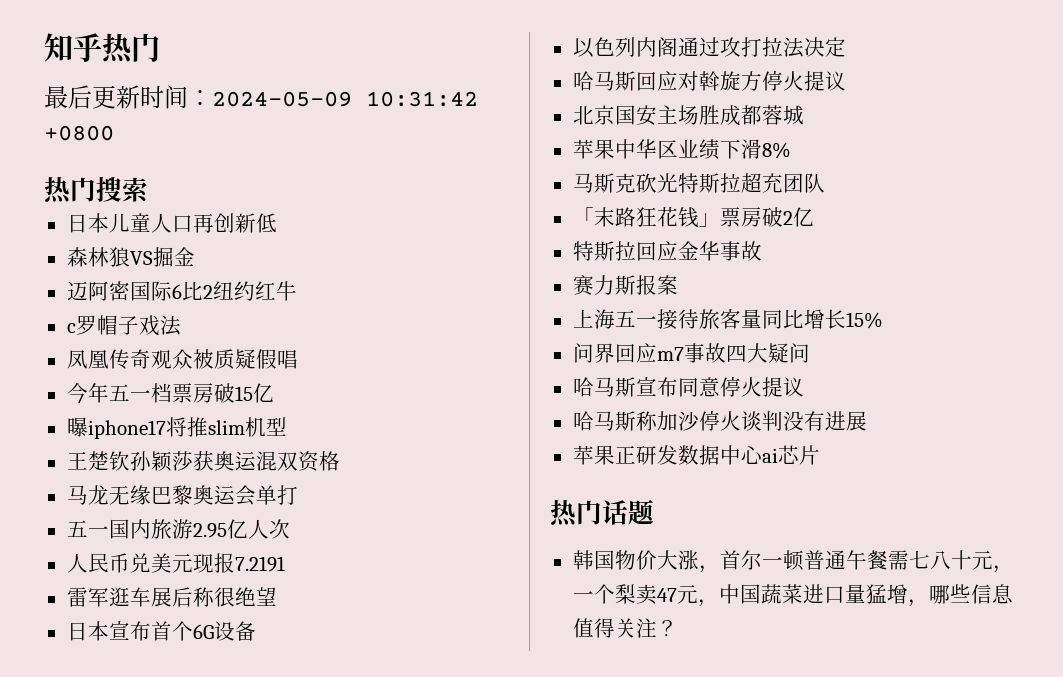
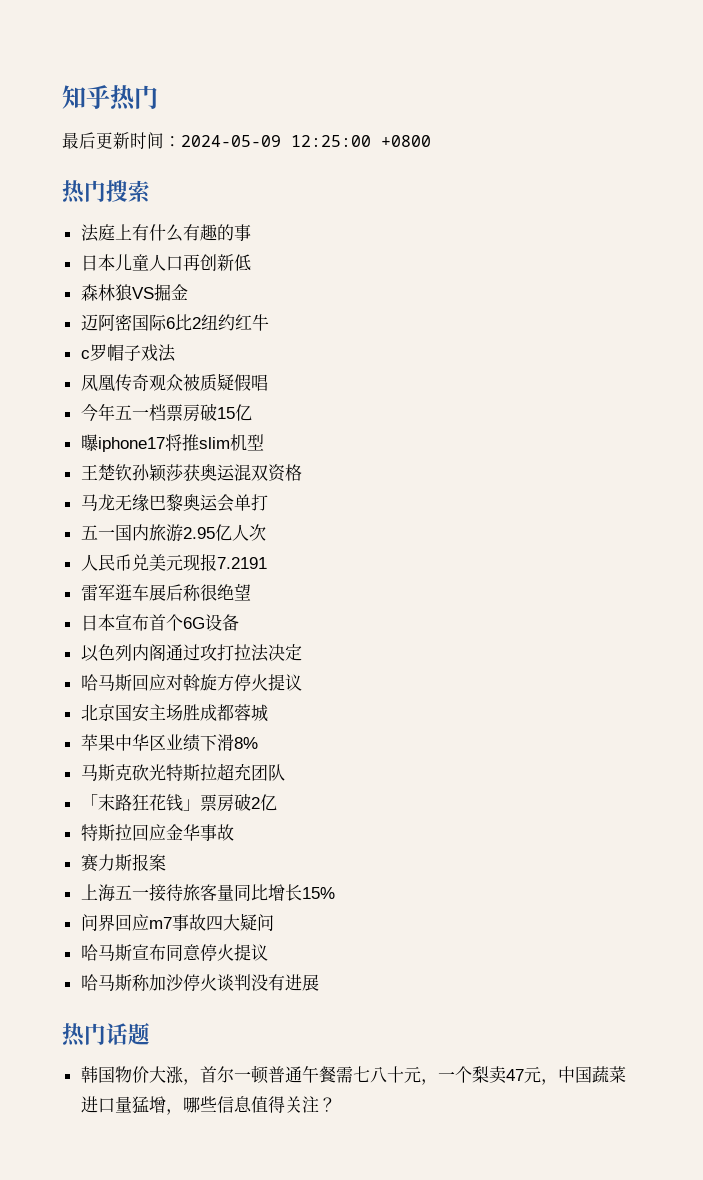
[366,91,478,107] 10:31:42 -> [291,135,371,147] 12:25:00
(148, 190) none -> [80,224,251,242] // 法庭上有什么有趣的事
[572,445,820,465] // 苹果正研发数据中心ai芯片 -> (319, 982) none

